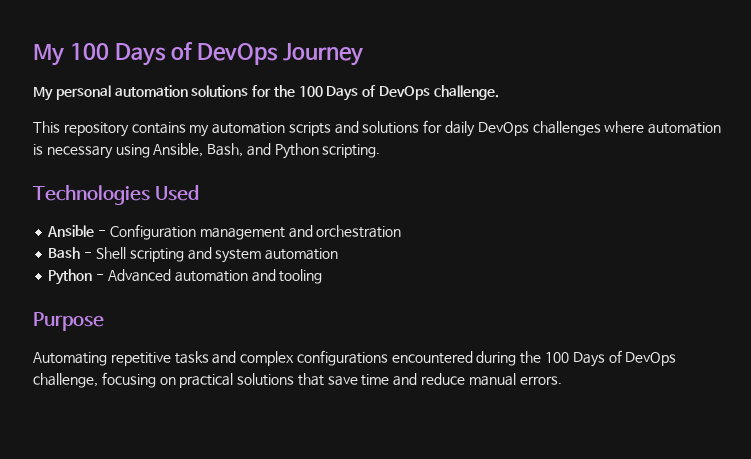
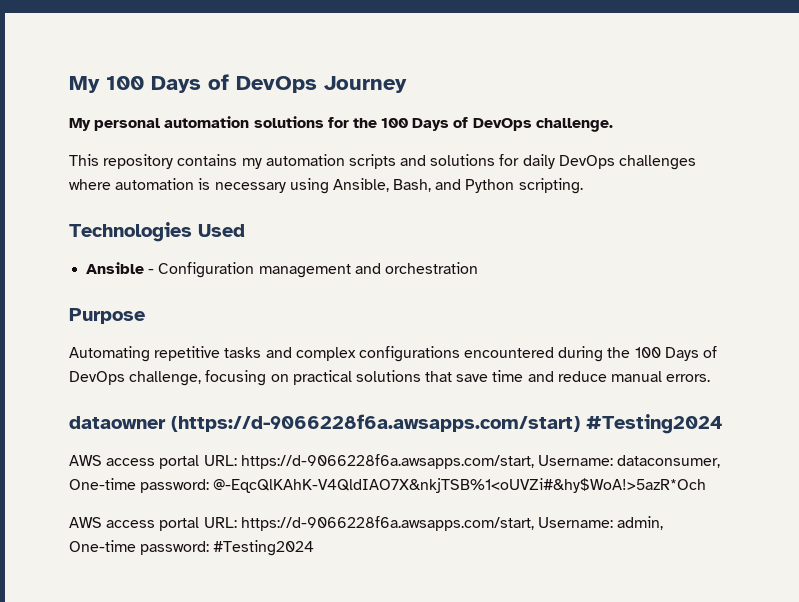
[48,247,339,263] [48,269,323,285] // Bash - Shell scripting and system automation // Python - Advanced automation and tooling -> (478, 268) none
(562, 380) none -> [69,414,723,434] [69,454,721,469] [69,478,707,493] [69,516,664,531] [69,540,315,556] // dataowner (https://d-9066228f6a.awsapps.com/start) #Testing2024 // AWS access portal URL: https://d-9066228f6a.awsapps.com/start, Username: dataconsumer, One-time password: @-EqcQlKAhK-V4QldIAO7X&nkjTSB%1<oUVZi#&hy$WoA!>5azR*Och // AWS access portal URL: https://d-9066228f6a.awsapps.com/start, Username: admin, One-time password: #Testing2024

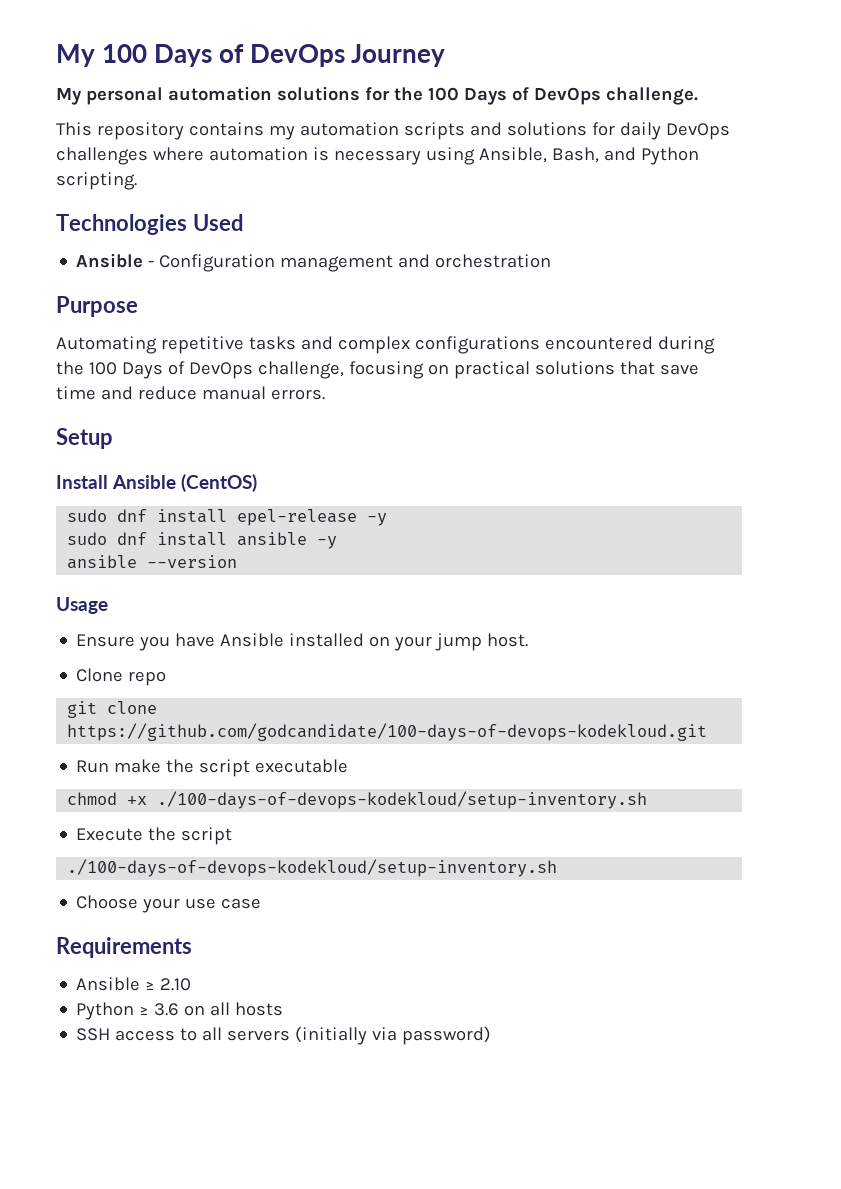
[69,414,723,434] [69,454,721,469] [69,478,707,493] [69,516,664,531] [69,540,315,556] dataowner (https://d-9066228f6a.awsapps.com/start) #Testing2024 // AWS access portal URL: https://d-9066228f6a.awsapps.com/start, Username: dataconsumer, One-time password: @-EqcQlKAhK-V4QldIAO7X&nkjTSB%1<oUVZi#&hy$WoA!>5azR*Och // AWS access portal URL: https://d-9066228f6a.awsapps.com/start, Username: admin, One-time password: #Testing2024 -> [56,428,113,449] [56,474,258,492] [67,509,388,526] [67,532,338,549] [67,555,238,569] [56,597,108,614] [76,633,529,651] [76,668,167,686] [67,701,158,718] [67,723,708,741] [76,759,349,777] [67,791,648,809] [76,827,233,845] [67,859,558,877] [76,895,262,913] [56,937,192,958] [76,977,192,991] [76,1002,284,1020] [76,1026,492,1045] Setup // Install Ansible (CentOS) // sudo dnf install epel-release -y // sudo dnf install ansible -y // ansible --version // Usage // Ensure you have Ansible installed on your jump host. // Clone repo // git clone https://github.com/godcandidate/100-days-of-devops-kodekloud.git // Run make the script executable // chmod +x ./100-days-of-devops-kodekloud/setup-inventory.sh // Execute the script // ./100-days-of-devops-kodekloud/setup-inventory.sh // Choose your use case // Requirements // Ansible ≥ 2.10 // Python ≥ 3.6 on all hosts // SSH access to all servers (initially via password)

